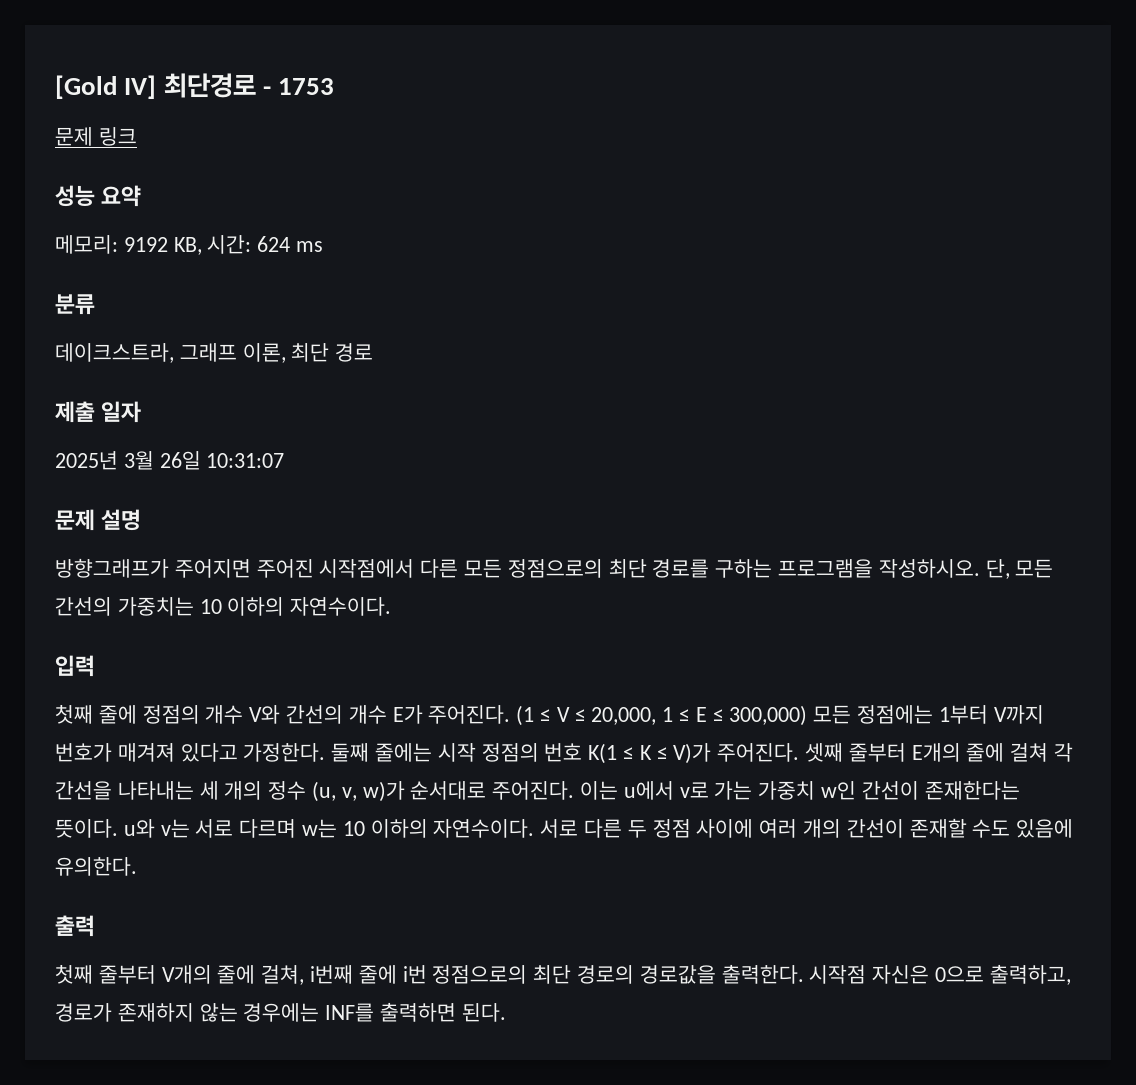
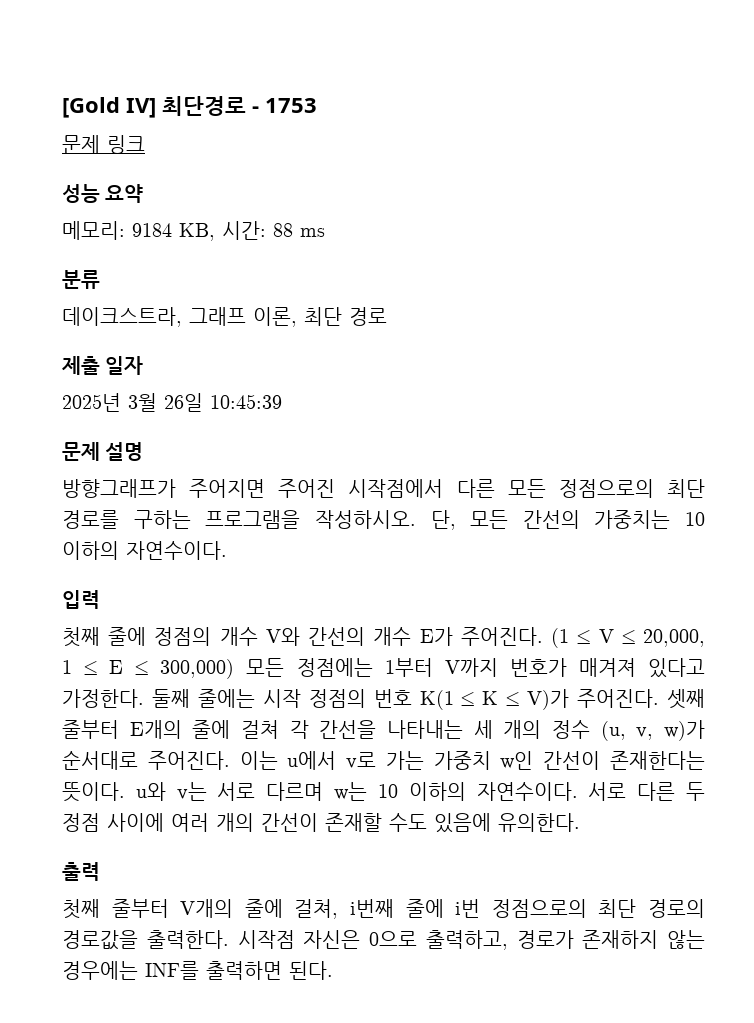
[123,237,168,252] 9192 -> [132,223,172,237] 9184
[257,236,291,252] 624 -> [273,223,293,237] 88
[206,453,285,468] 10:31:07 -> [210,394,282,409] 10:45:39

